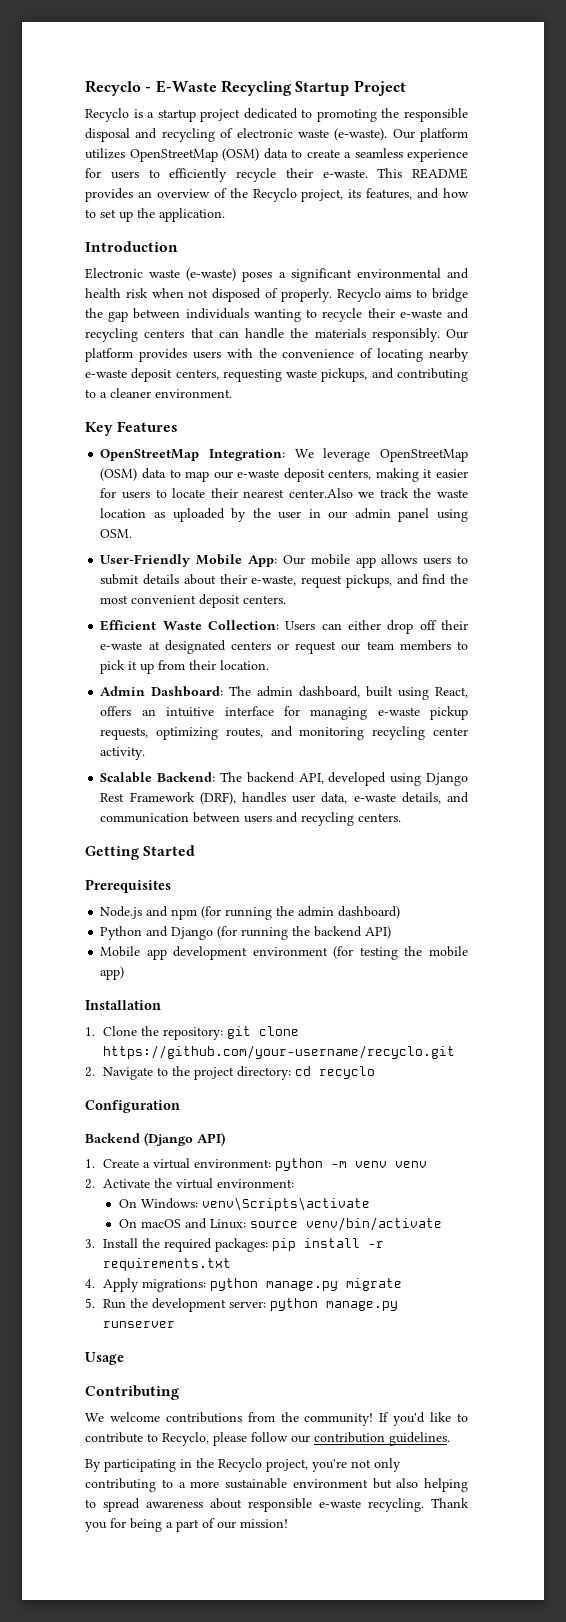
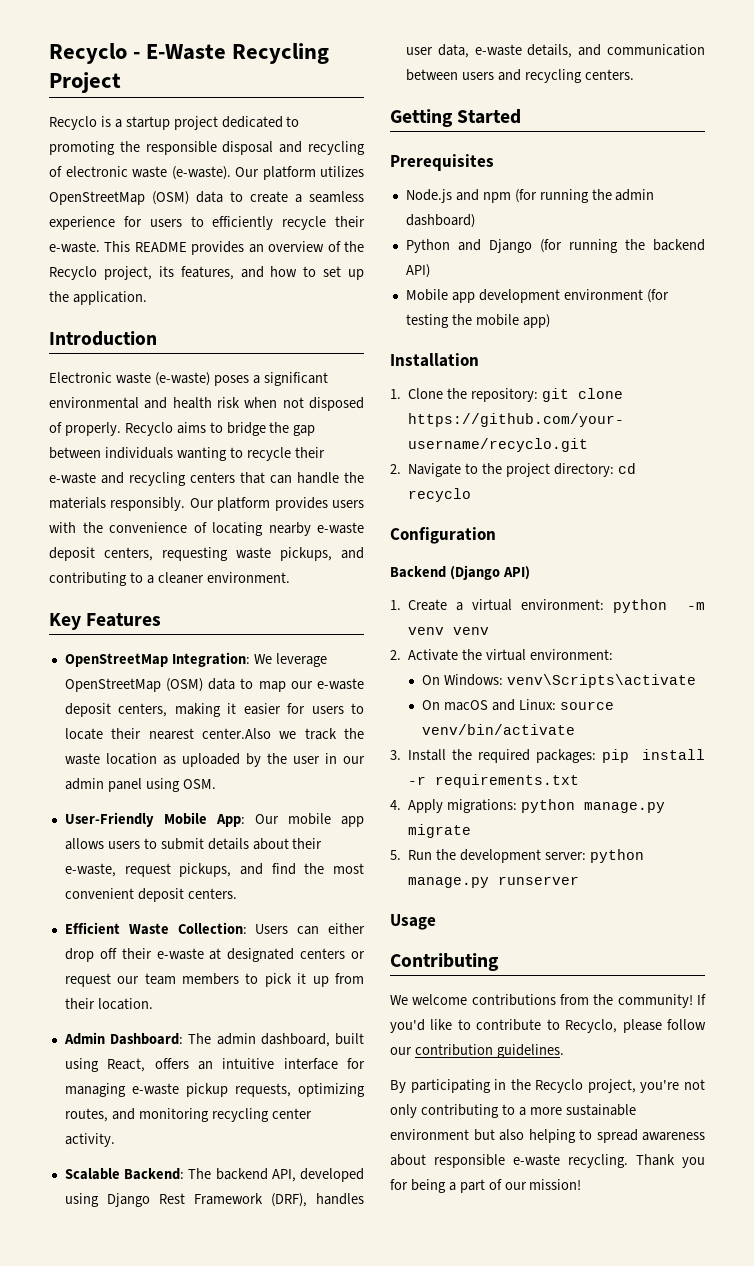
[295,81,350,96] Startup -> (330, 53) none

